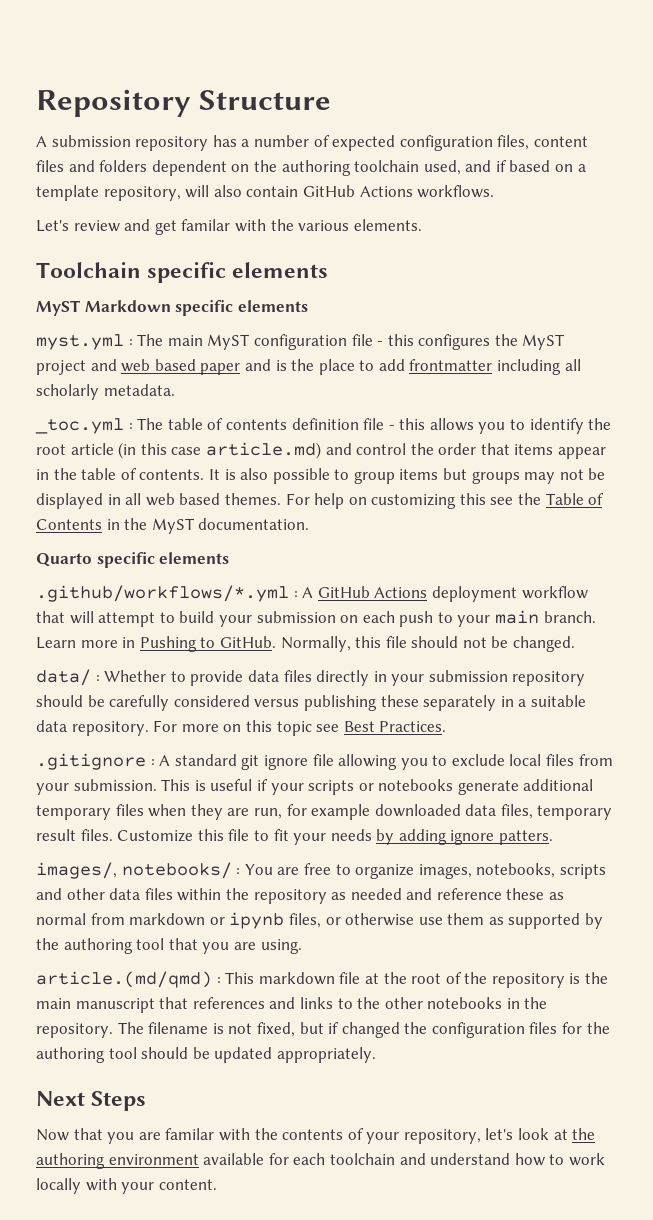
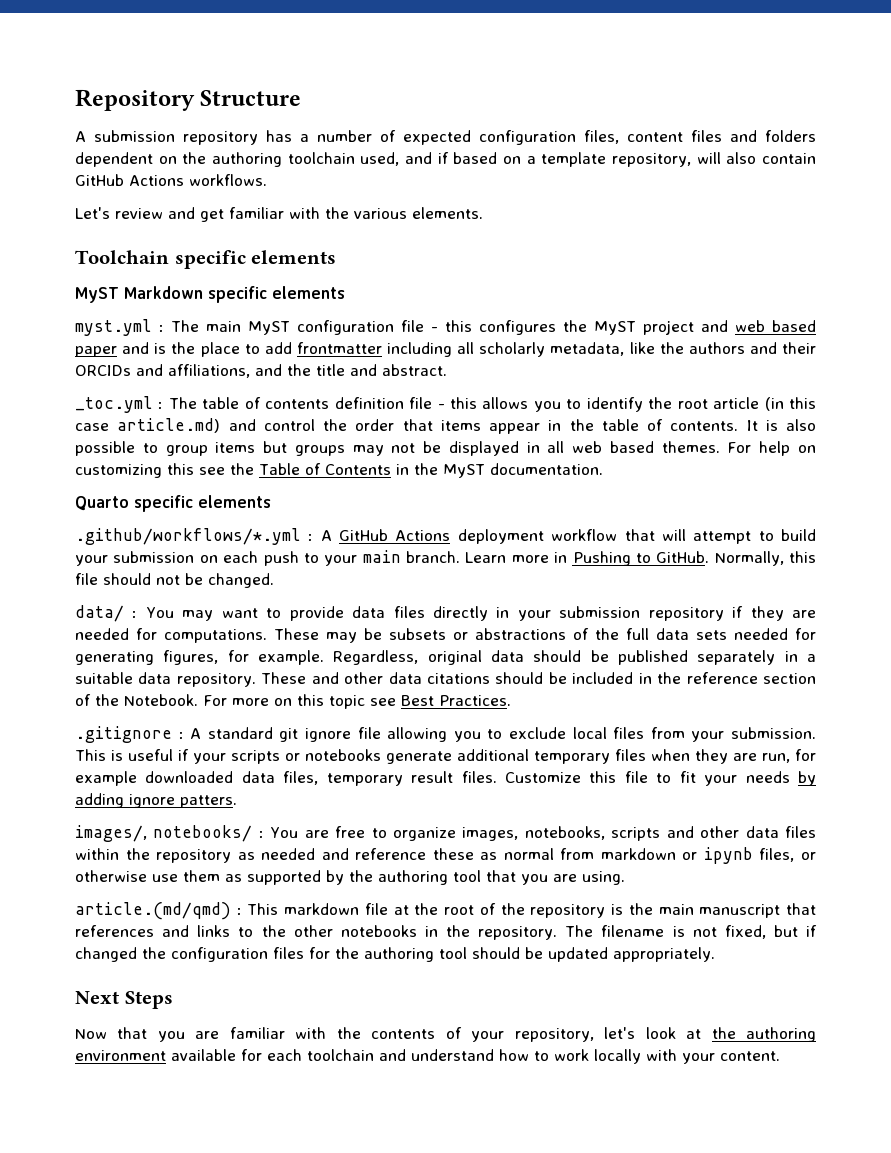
[181,219,231,231] familar -> [229,207,284,219] familiar
[103,384,175,396] metadata. -> [550,342,816,356] [75,364,447,378] metadata, like the authors and their ORCIDs and affiliations, and the title and abstract.
[104,670,167,682] Whether -> [145,607,258,621] You may want
[36,695,419,711] should be carefully considered versus publishing these -> [732,606,816,621] [75,628,816,643] [75,650,688,665] if they are needed for computations. These may be subsets or abstractions of the full data sets needed for generating figures, for example. Regardless, original data should be published
(149, 728) none -> [261,672,817,684] [75,694,198,706] These and other data citations should be included in the reference section of the Notebook.
[165,1128,215,1140] familar -> [229,1027,285,1039] familiar

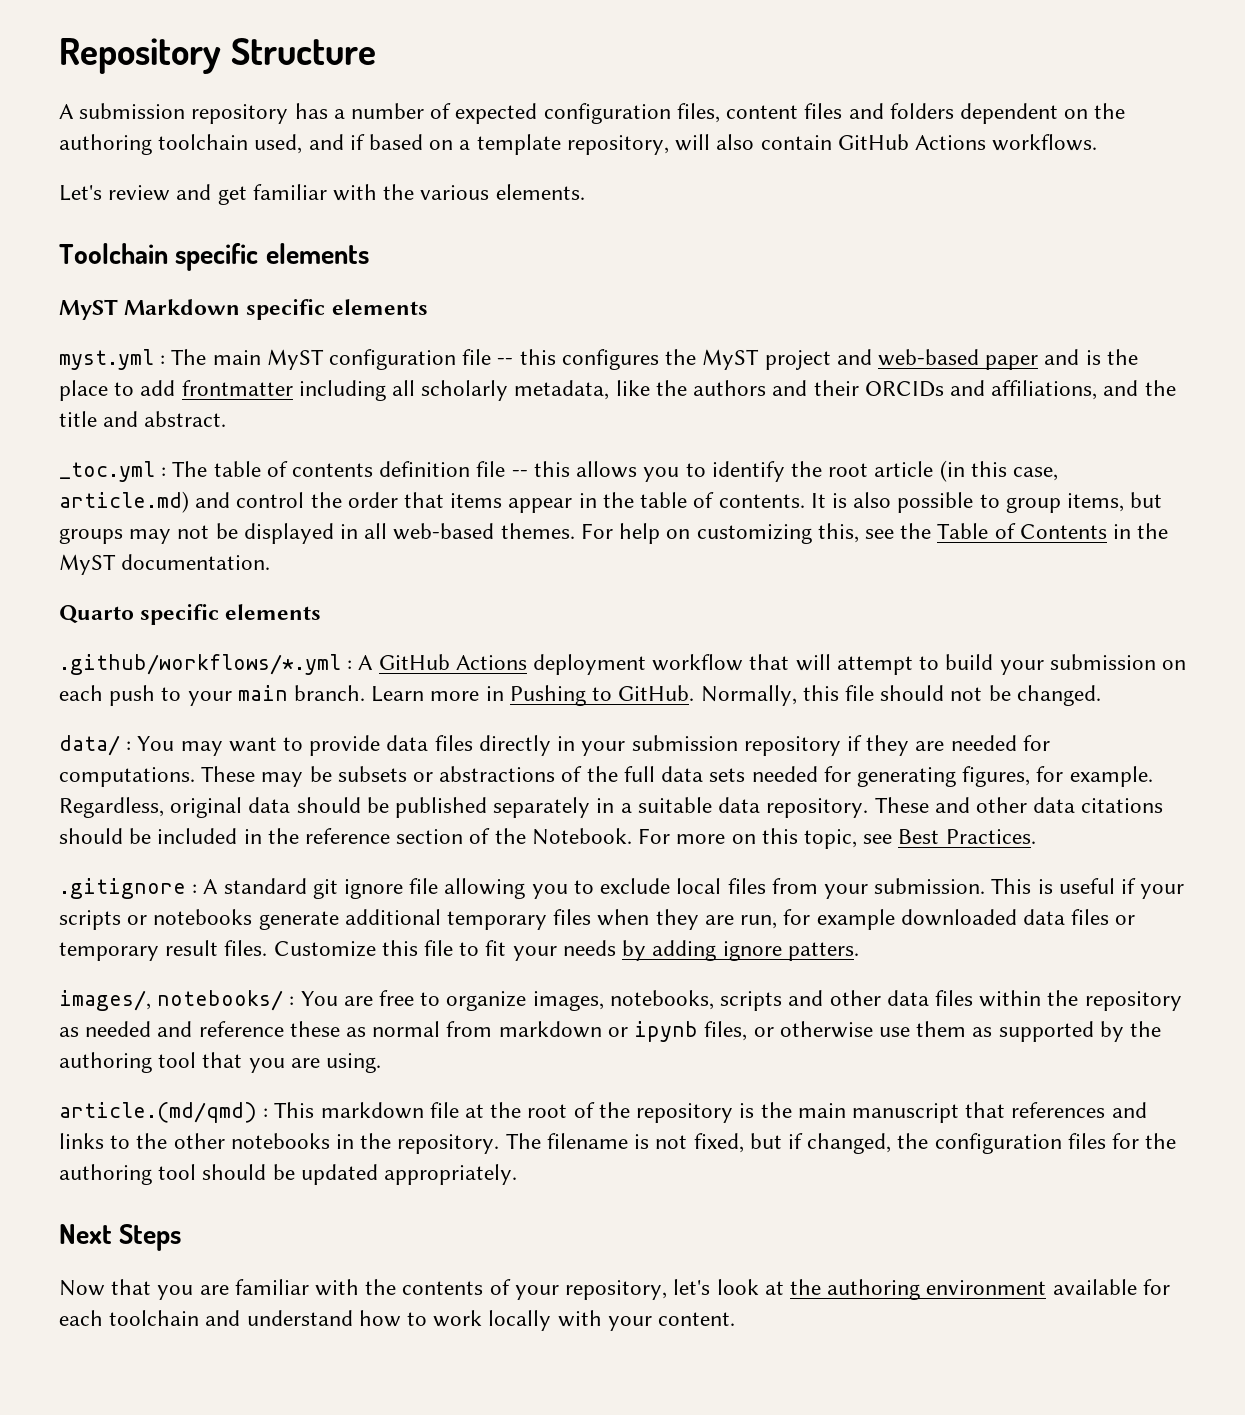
[431,327,438,332] - -> [497,358,514,365] --
[735,320,816,332] web based -> [877,349,979,366] web-based
[437,404,445,409] - -> [511,470,528,477] --
[75,423,109,431] case -> [1012,467,1058,481] case,
[215,442,256,453] items -> [1066,493,1124,512] items,
[572,441,654,453] web based -> [393,523,495,540] web-based
[167,463,194,475] this -> [817,523,859,543] this,
[329,695,365,709] topic -> [803,829,857,849] topic,
[283,771,319,785] files, -> [1071,909,1136,925] files or
[75,947,137,962] changed -> [807,1133,892,1154] changed,

